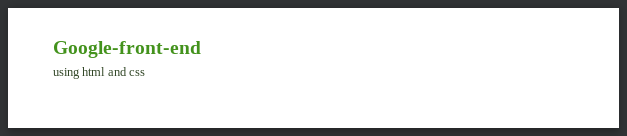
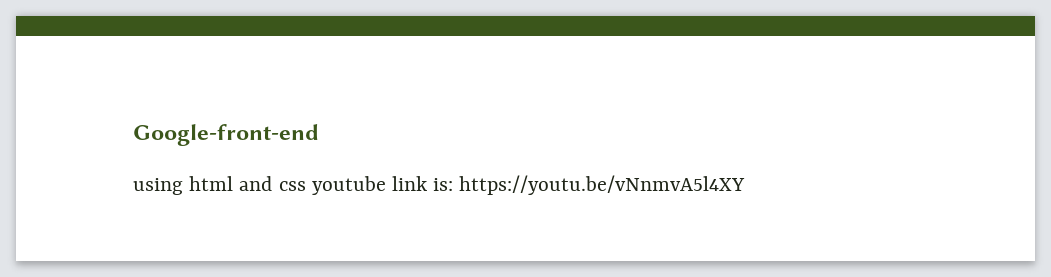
(146, 73) none -> [311,175,746,195] youtube link is: https://youtu.be/vNnmvA5l4XY

